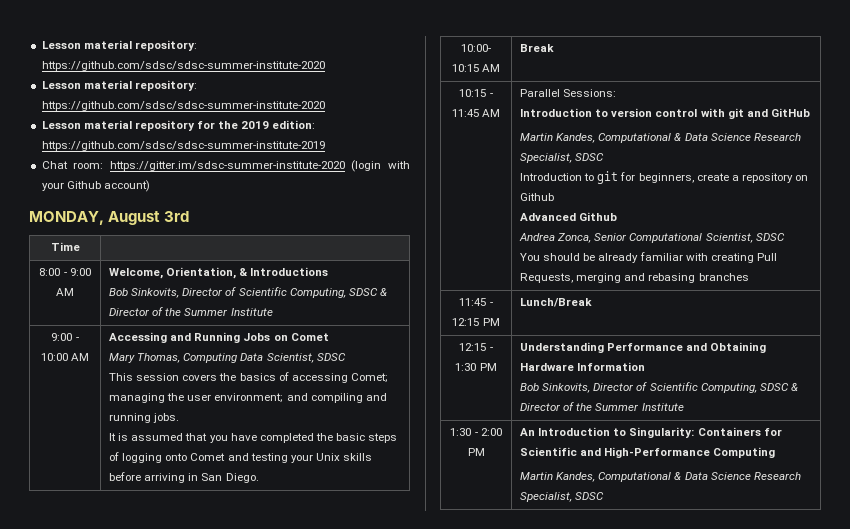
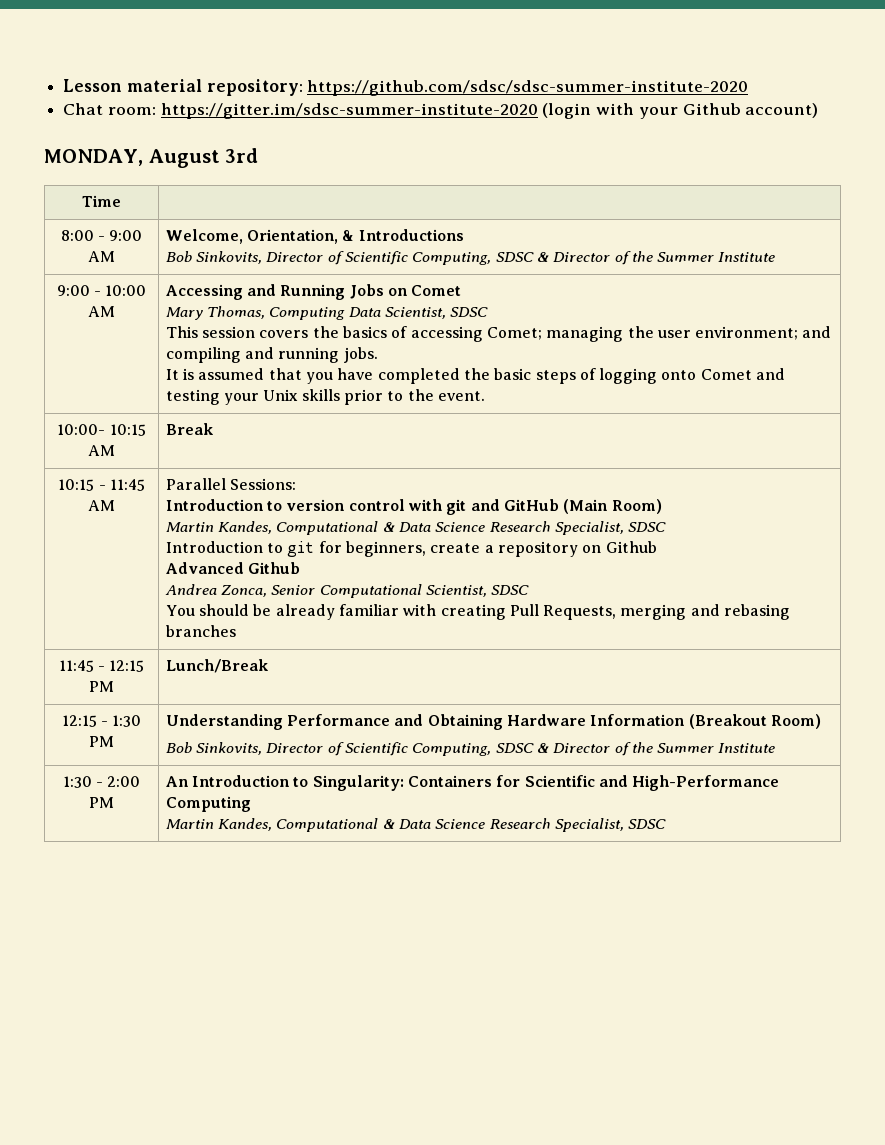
[41,40,197,51] [41,61,325,71] [41,80,197,91] [41,101,325,111] [41,120,316,131] [41,141,325,151] Lesson material repository: https://github.com/sdsc/sdsc-summer-institute-2020 // Lesson material repository: https://github.com/sdsc/sdsc-summer-institute-2020 // Lesson material repository for the 2019 edition: https://github.com/sdsc/sdsc-summer-institute-2019 -> [63,79,749,96] Lesson material repository: https://github.com/sdsc/sdsc-summer-institute-2020
[109,472,259,483] before arriving in San Diego. -> [343,389,485,405] prior to the event.
(810, 112) none -> [563,499,662,514] (Main Room)
(646, 366) none -> [688,714,821,729] (Breakout Room)

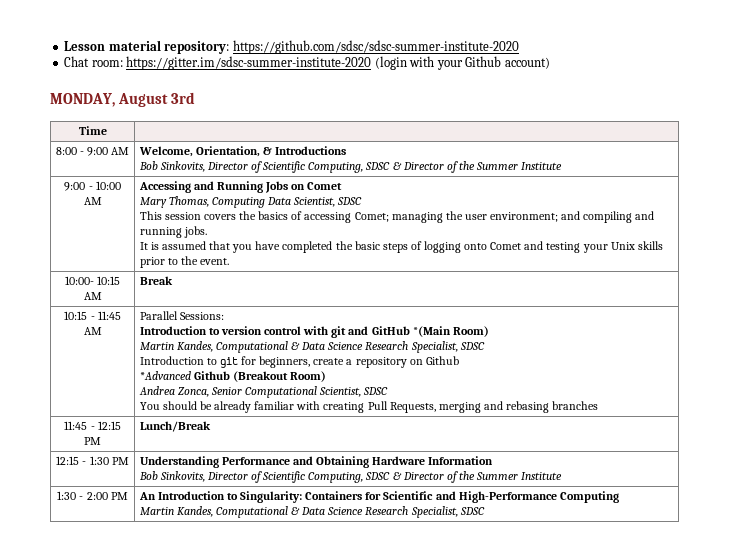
[563,499,609,514] (Main -> [412,326,451,337] *(Main
[165,562,300,574] Advanced Github -> [139,371,327,382] *Advanced Github (Breakout Room)
[688,714,821,729] (Breakout Room) -> (494, 460) none

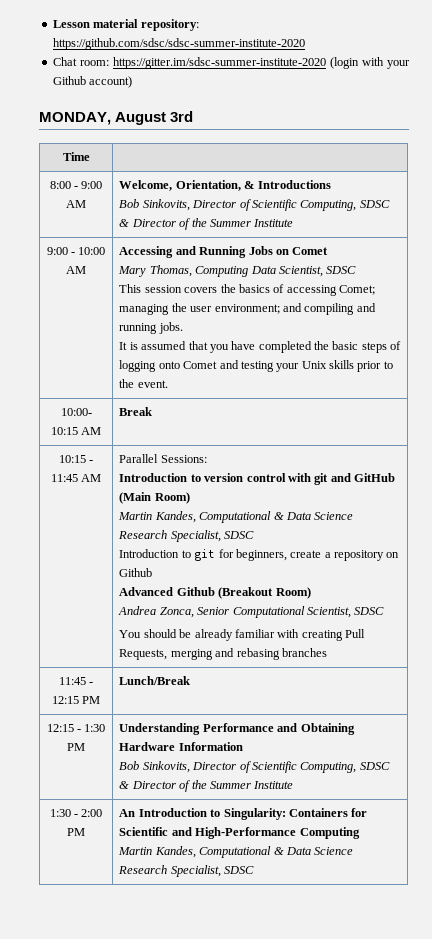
[412,326,451,337] *(Main -> [119,492,152,504] (Main
[139,371,191,380] *Advanced -> [119,587,174,596] Advanced

